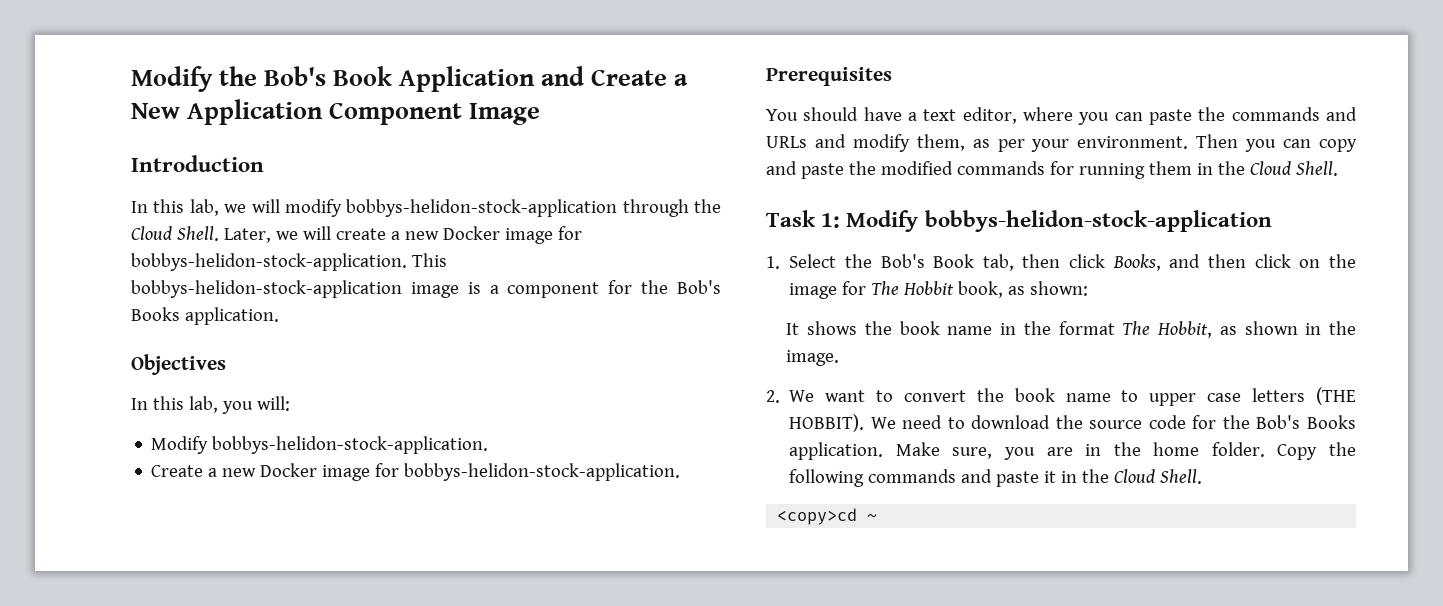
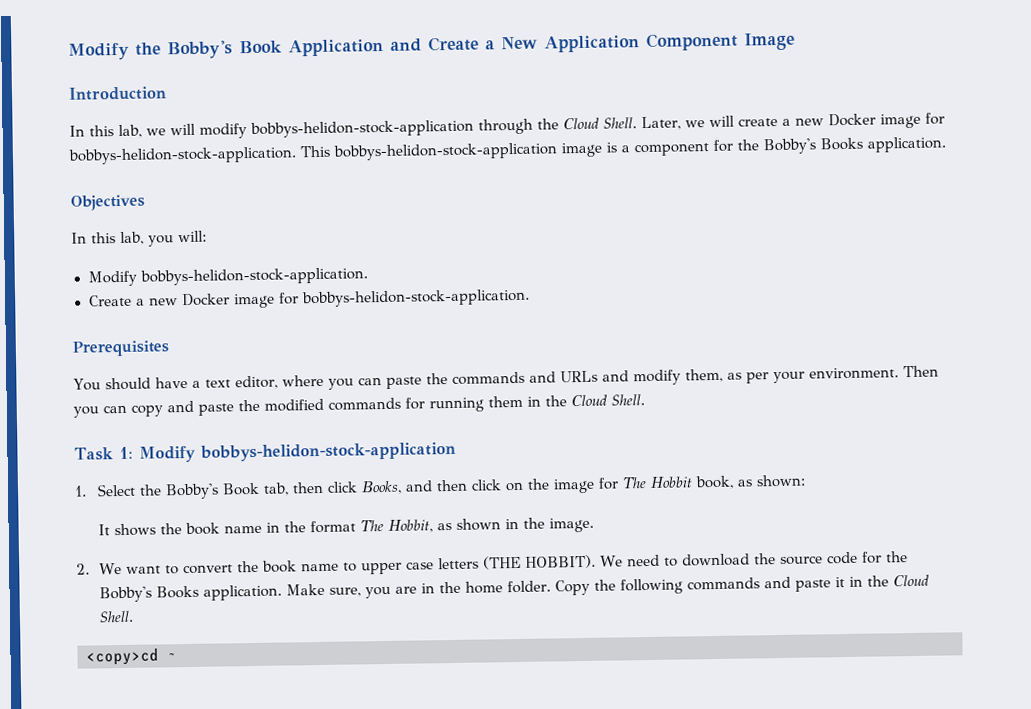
[264,66,327,86] Bob's -> [167,40,233,60] Bobby's
[676,280,721,294] Bob's -> [763,138,816,155] Bobby's
[880,254,925,268] Bob's -> [165,483,220,500] Bobby's
[1256,415,1301,429] Bob's -> [99,586,153,603] Bobby's

